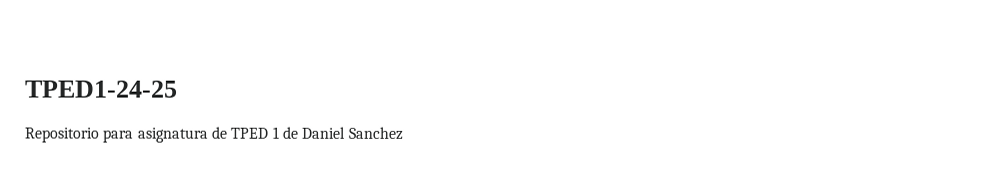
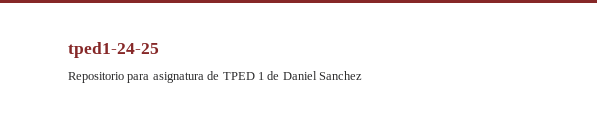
[24,80,178,98] TPED1-24-25 -> [68,42,159,58] tped1-24-25

